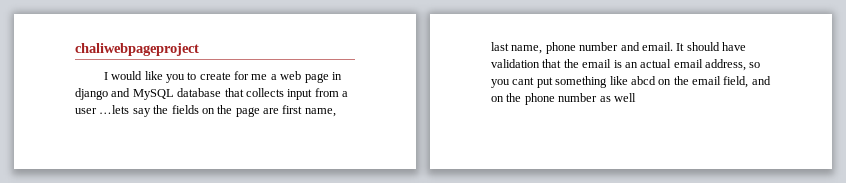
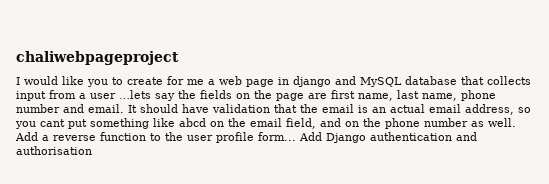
[613,93,636,102] well -> [488,118,516,127] [15,132,477,143] [16,146,92,155] well. Add a reverse function to the user profile form... Add Django authentication and authorisation

